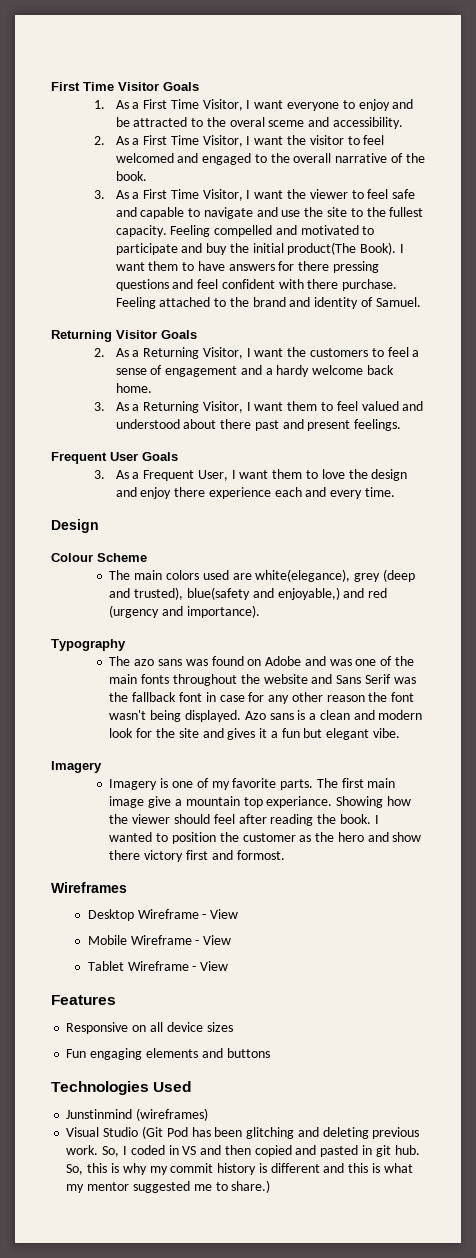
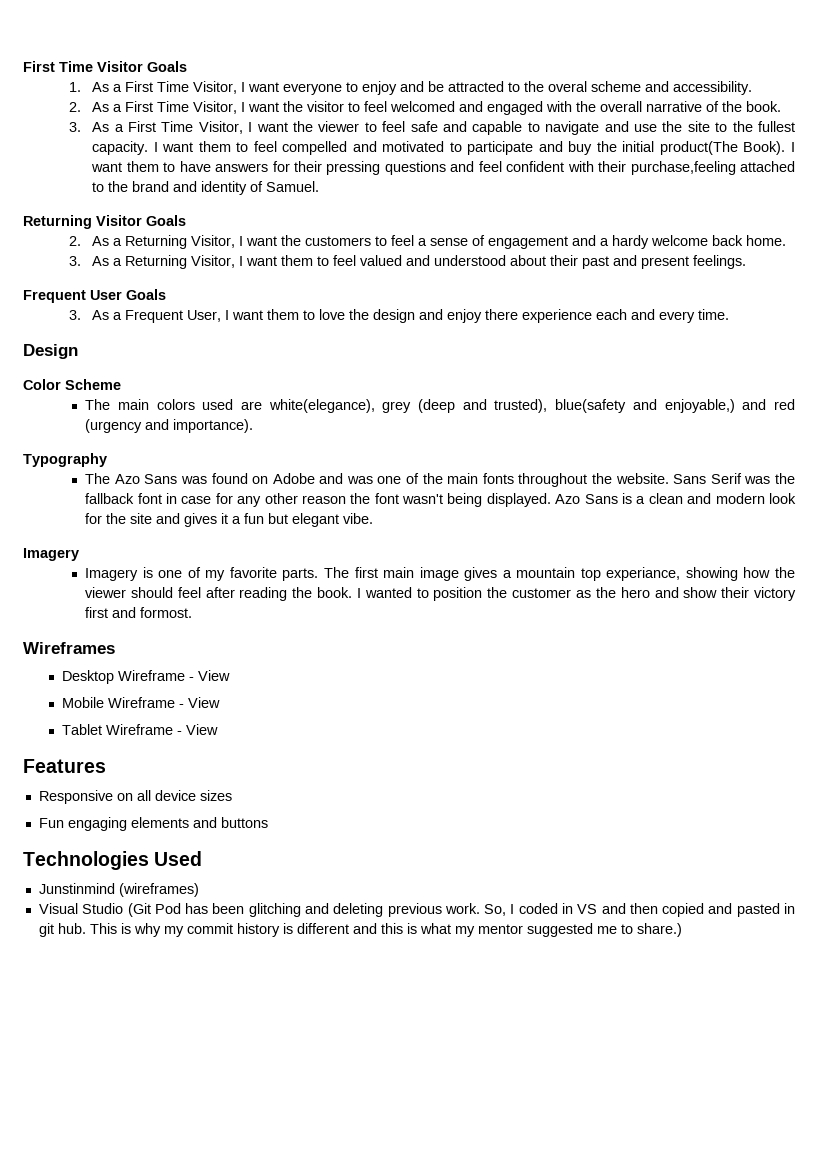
[268,120,305,127] sceme -> [591,81,642,92] scheme
[254,154,267,163] to -> [546,101,573,112] with
[170,225,211,237] Feeling -> [153,141,277,152] I want them to feel
[298,261,330,271] there -> [293,161,322,172] their
[307,279,398,291] [115,297,156,309] there purchase. Feeling -> [598,161,736,175] their purchase,feeling
[220,419,252,429] there -> [550,255,579,266] their
[51,553,93,562] Colour -> [23,379,61,390] Color
[134,659,182,666] azo sans -> [114,474,178,484] Azo Sans
[263,674,333,684] website and -> [615,473,669,484] website.
[269,713,294,720] sans -> [584,494,618,504] Sans
[148,796,172,808] give -> [464,567,498,581] gives
[266,796,384,808] experiance. Showing -> [606,567,738,581] experiance, showing
[109,850,141,860] there -> [721,587,750,598] their
[66,1163,108,1175] So, this -> [89,923,117,934] This

